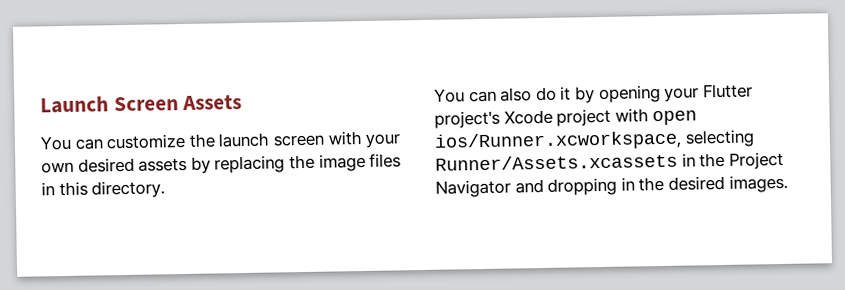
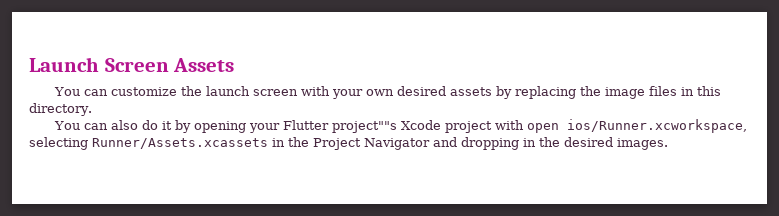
[434,110,500,129] project's -> [332,121,398,133] project""s

